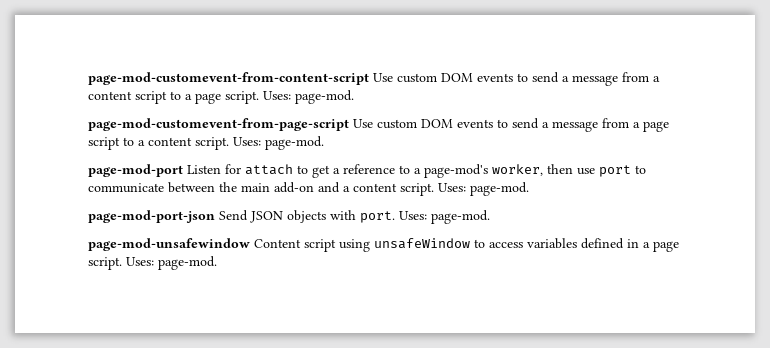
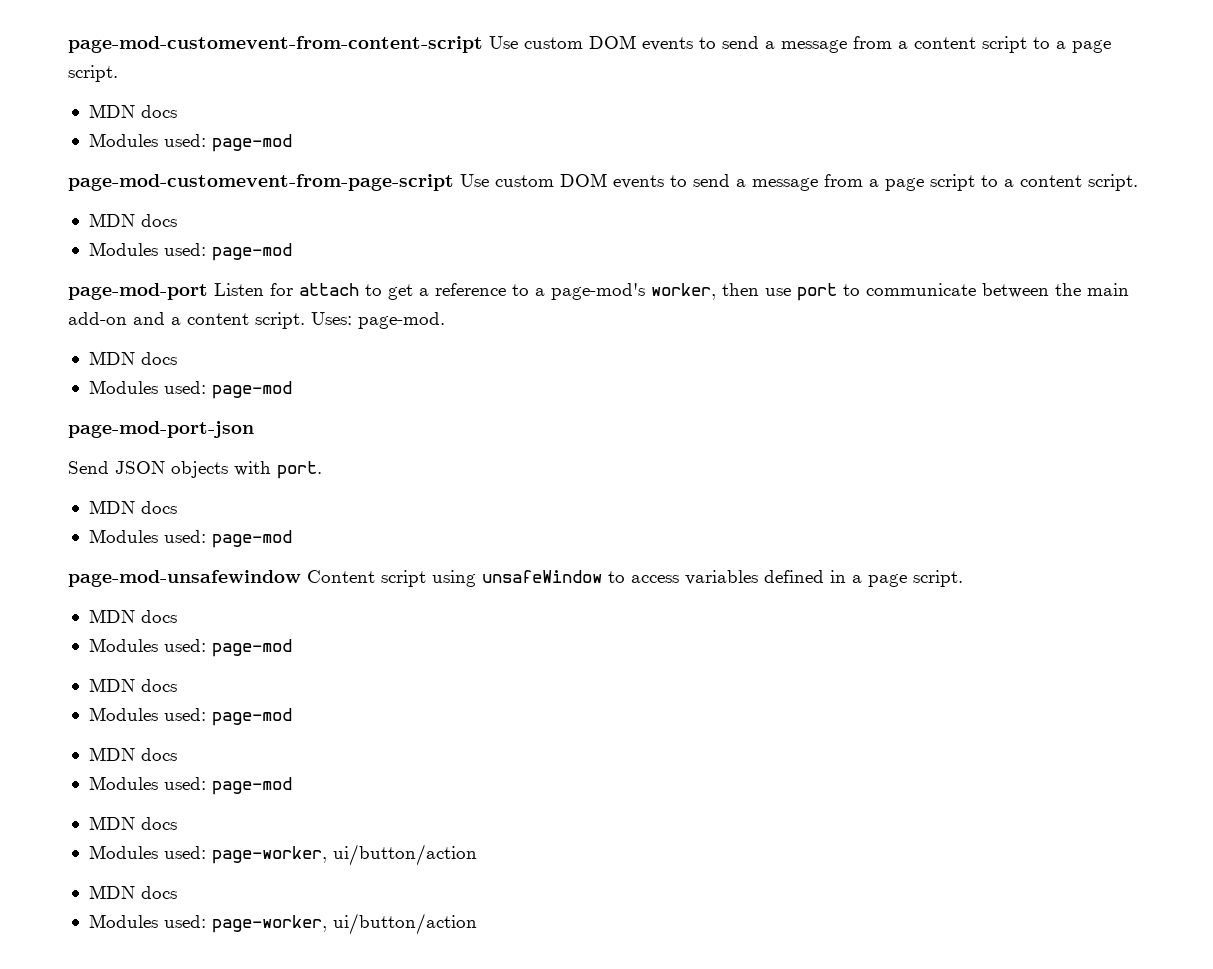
[263,90,354,104] Uses: page-mod. -> [88,104,177,118] [88,133,292,152] // MDN docs // Modules used: page-mod
[233,136,324,150] Uses: page-mod. -> [88,213,177,227] [88,242,292,261] // MDN docs // Modules used: page-mod
(529, 189) none -> [88,351,177,365] [88,380,292,399] // MDN docs // Modules used: page-mod
(215, 216) none -> (254, 429) //
[399,210,490,224] Uses: page-mod. -> [88,500,177,514] [88,529,292,548] // MDN docs // Modules used: page-mod
[126,256,217,270] Uses: page-mod. -> [88,609,177,623] [88,638,292,657] [88,678,177,692] [88,707,292,726] [88,747,177,761] [88,776,292,795] [88,816,177,830] [88,844,477,866] [88,885,177,899] [88,913,477,935] // MDN docs // Modules used: page-mod // MDN docs // Modules used: page-mod // MDN docs // Modules used: page-mod // MDN docs // Modules used: page-worker, ui/button/action // MDN docs // Modules used: page-worker, ui/button/action

